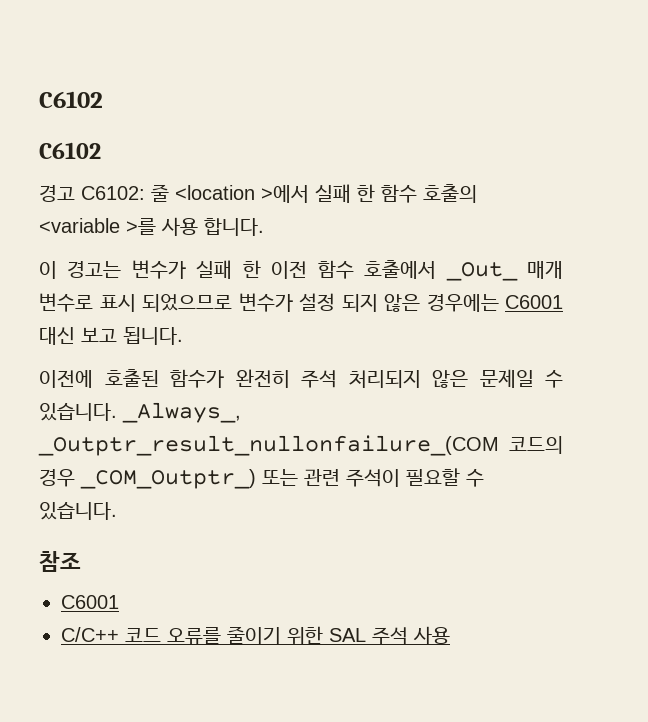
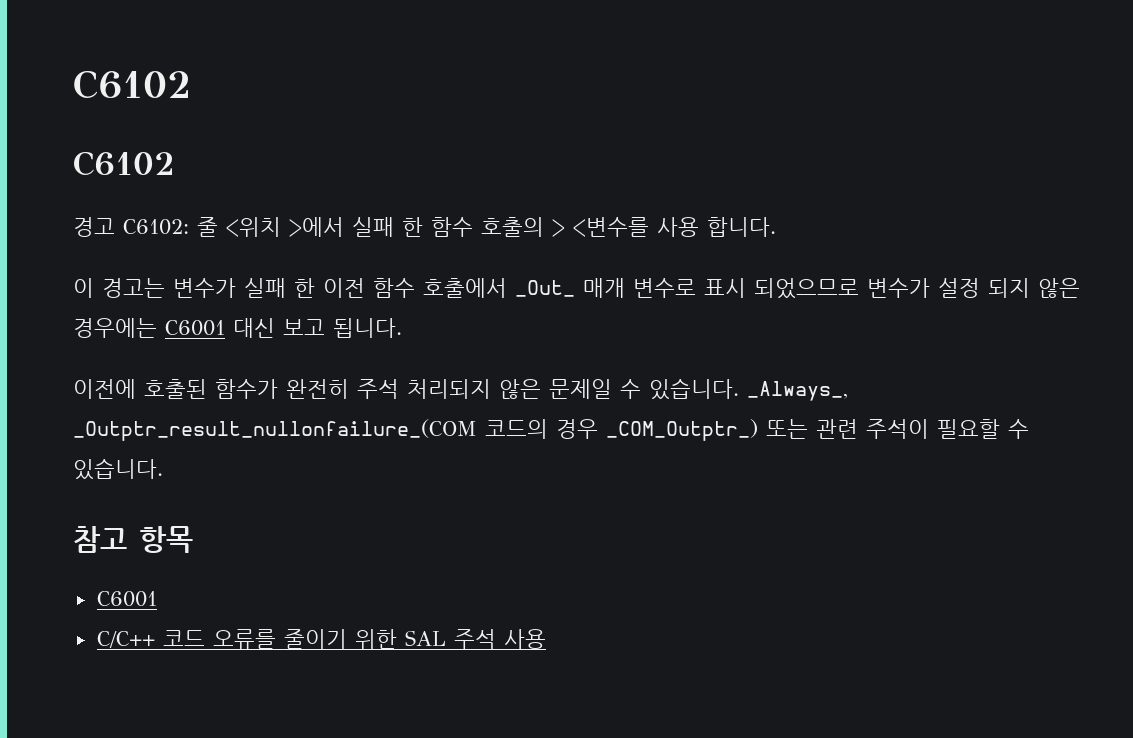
[175,185,255,200] <location -> [226,217,281,237] <위치
[39,218,156,235] <variable >를 -> [552,217,649,237] > <변수를
[39,551,81,572] 참조 -> [73,526,193,553] 참고 항목

